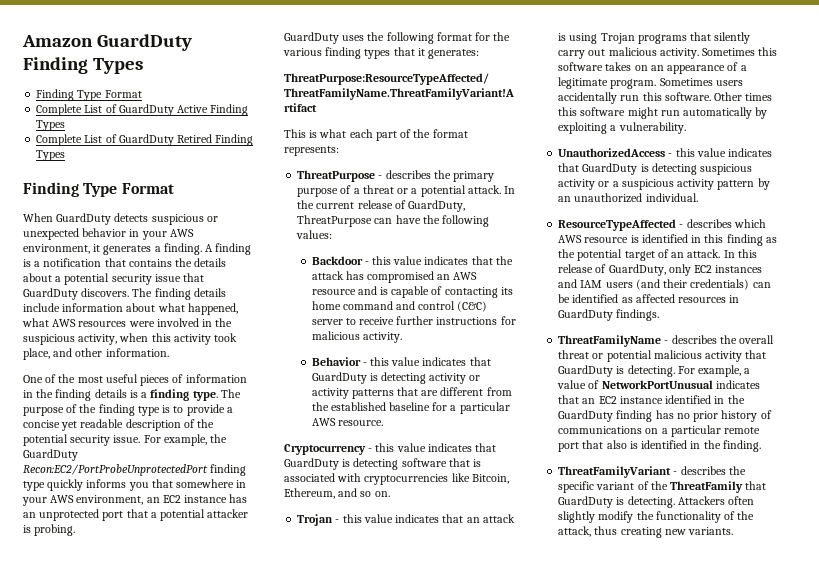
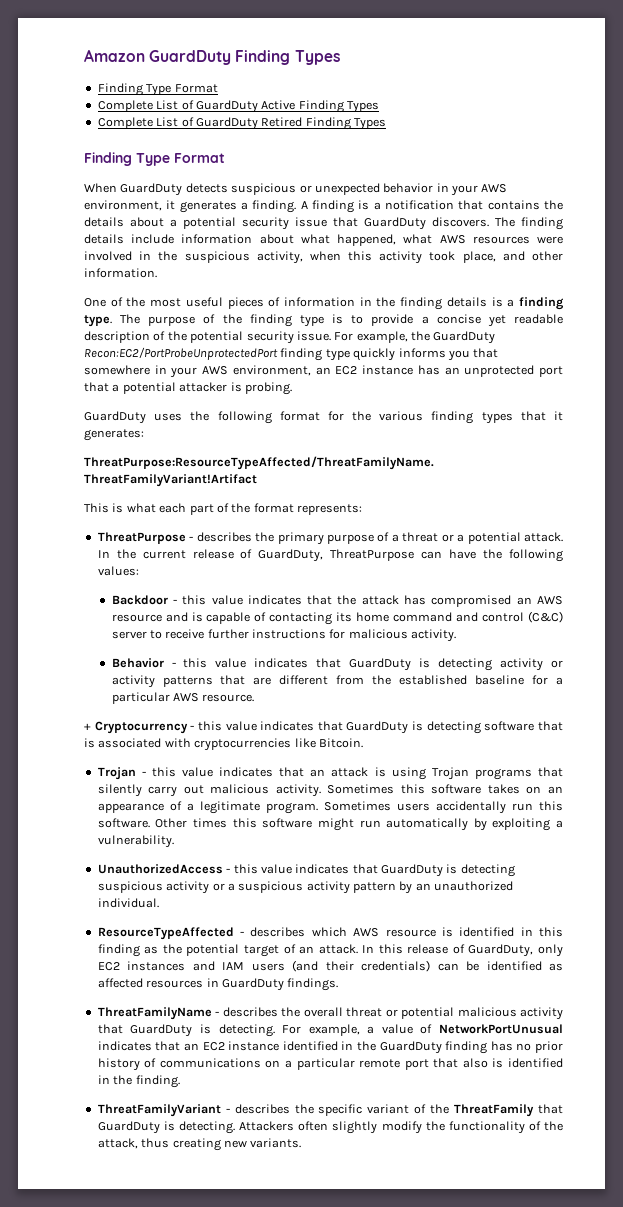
(383, 423) none -> [84,723,91,730] +
[471,474,509,484] [284,488,390,499] Bitcoin, Ethereum, and so on. -> [318,738,363,748] Bitcoin.

